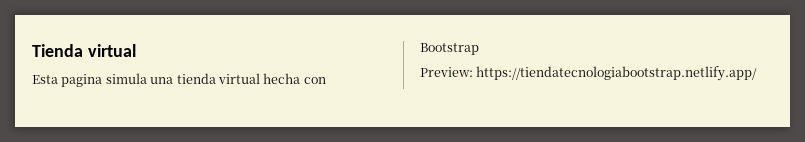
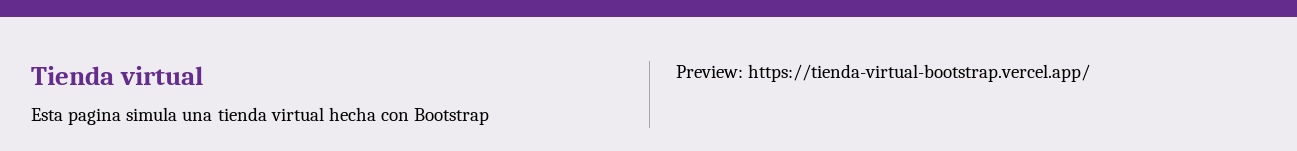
[476,66,758,81] https://tiendatecnologiabootstrap.netlify.app/ -> [748,64,1091,82] https://tienda-virtual-bootstrap.vercel.app/

